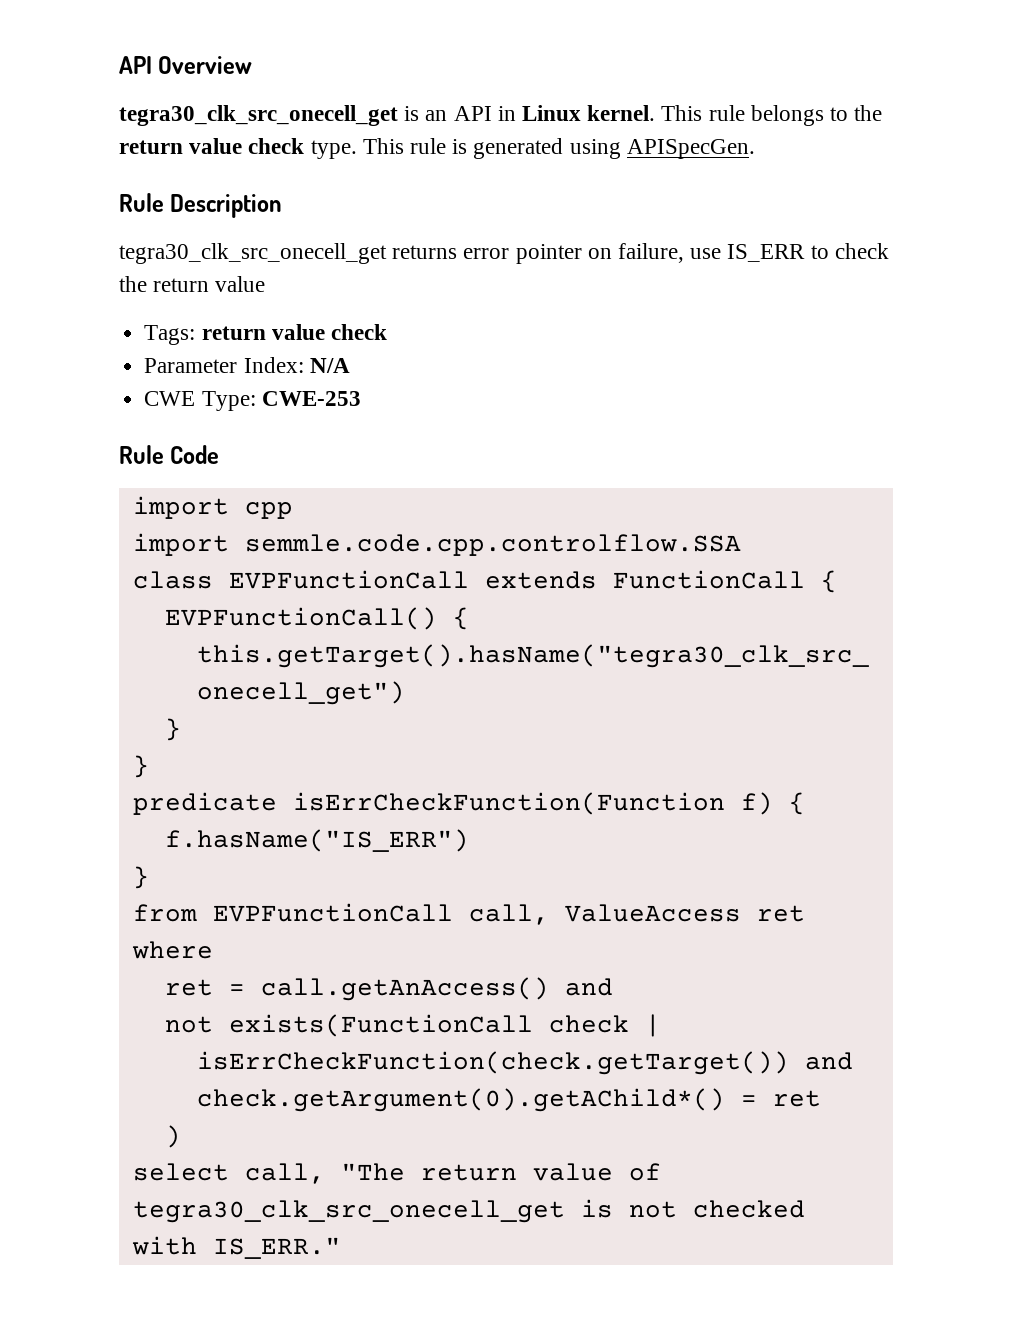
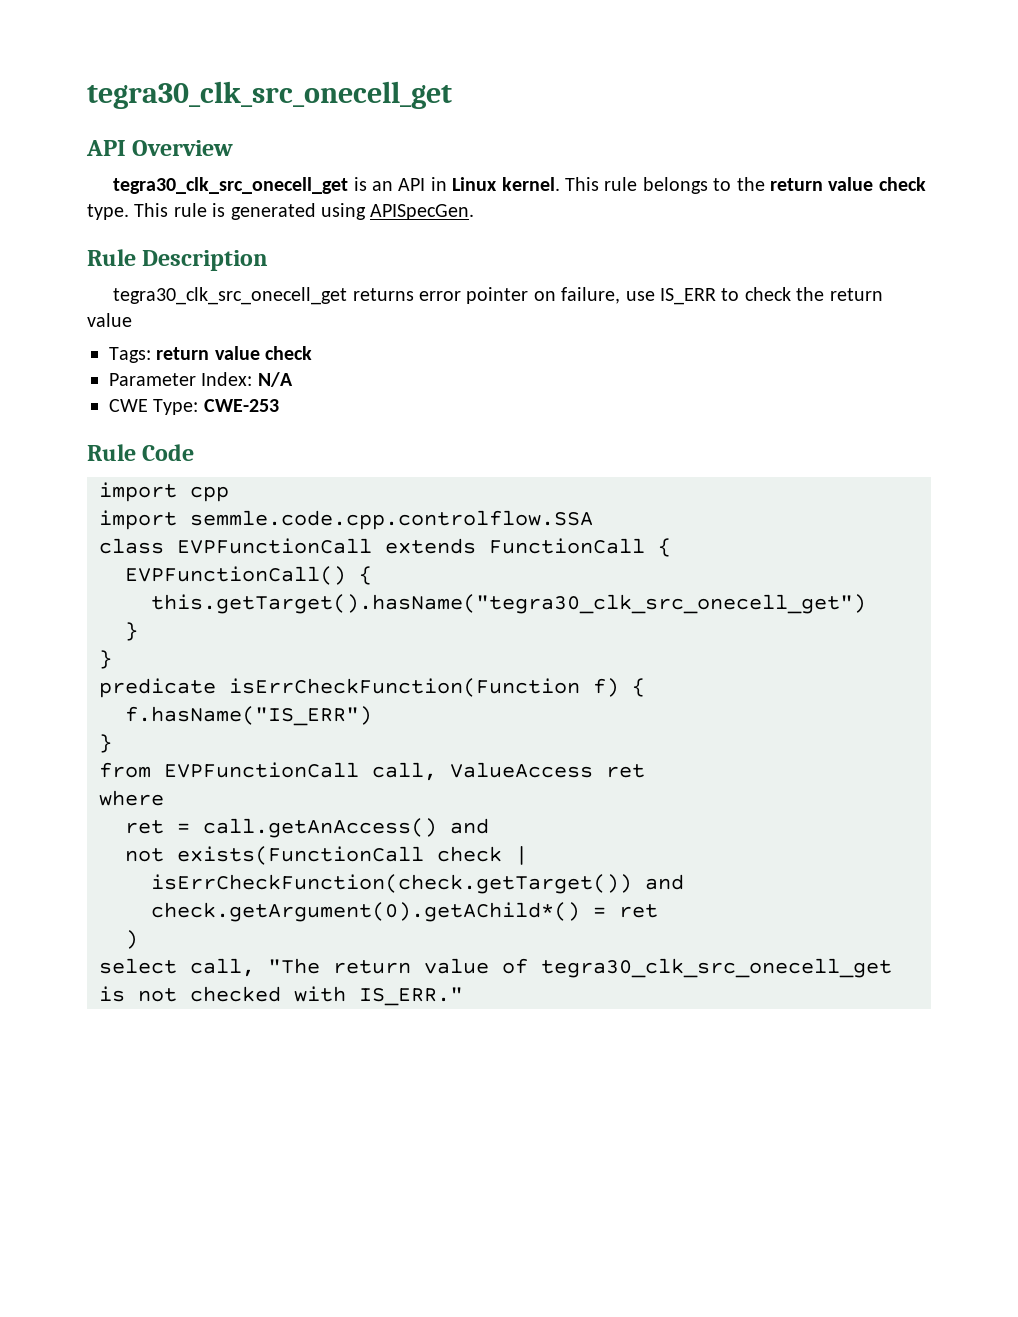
(119, 65) none -> [87,81,452,109] tegra30_clk_src_onecell_get //

